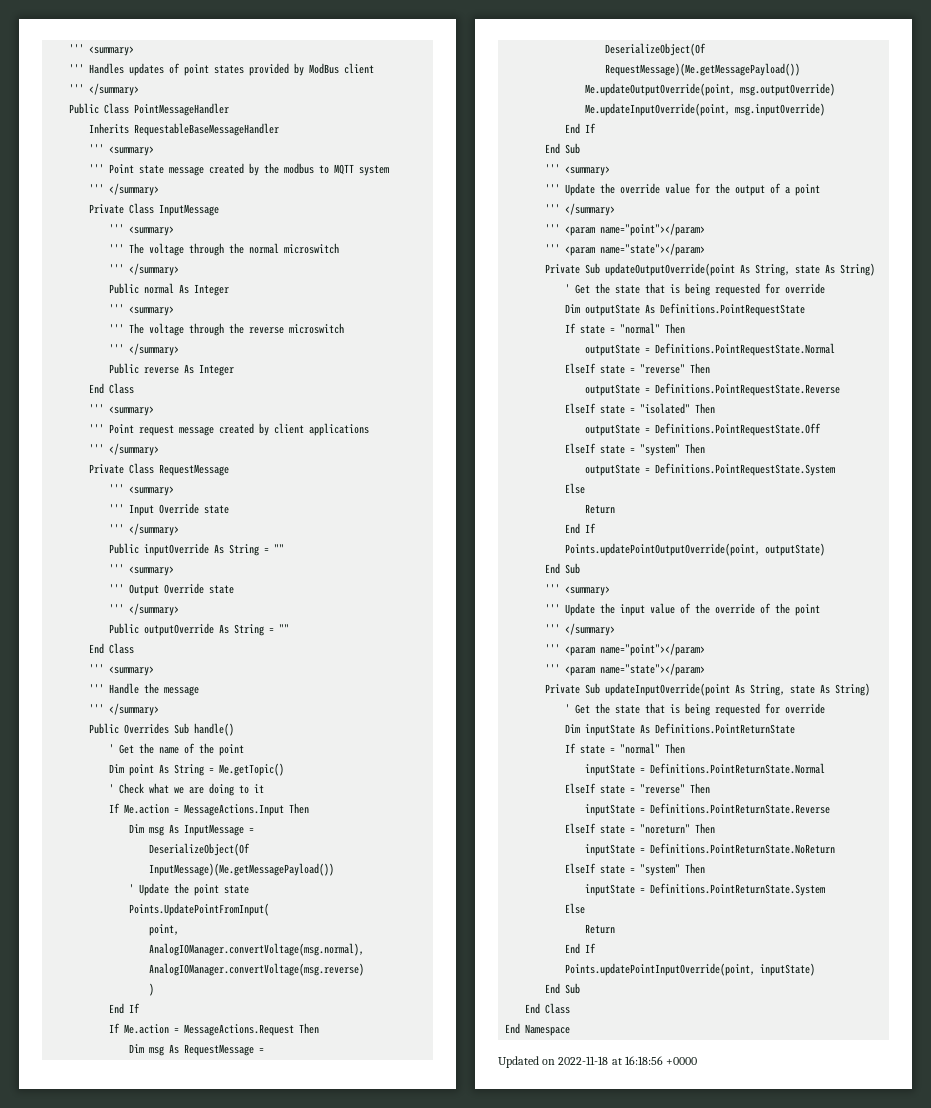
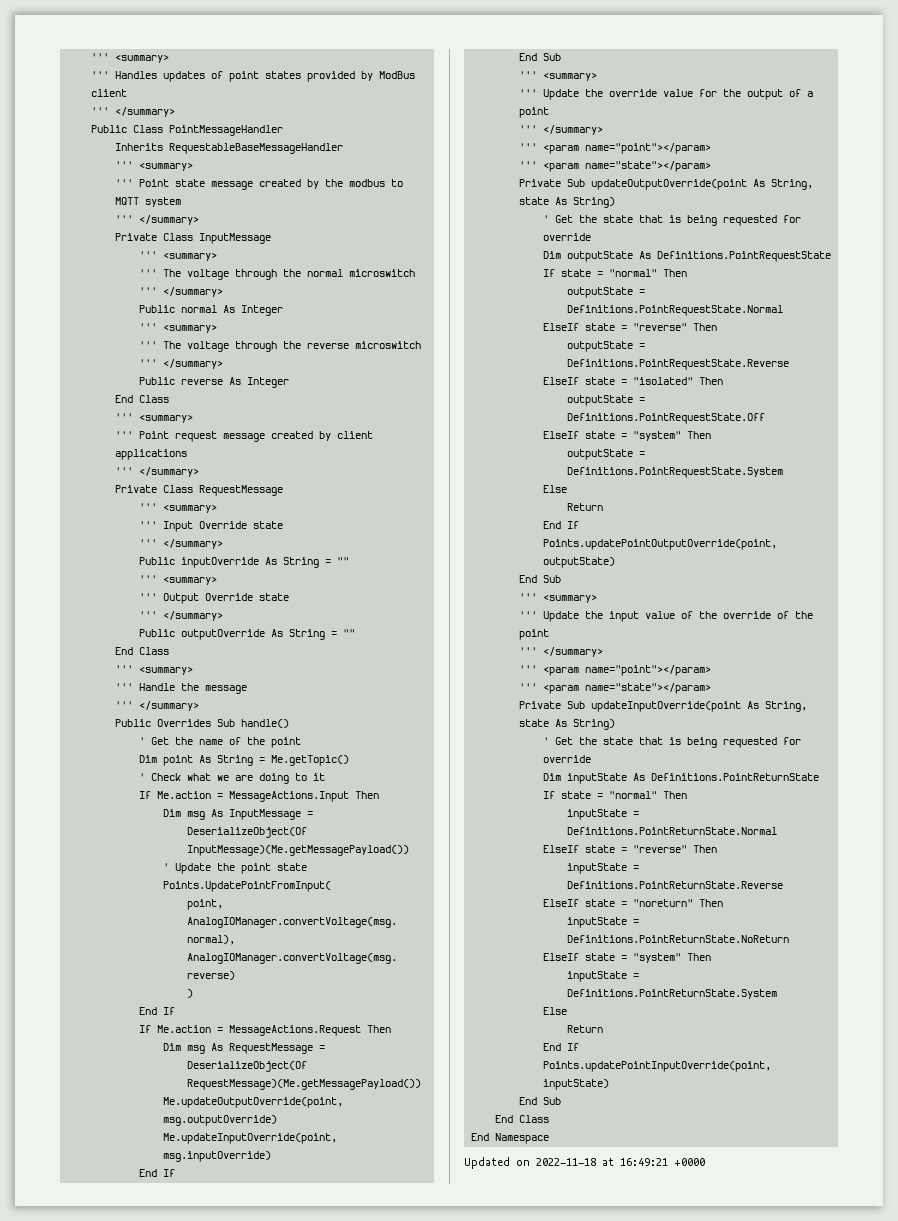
[624,1056,663,1065] 16:18:56 -> [620,1158,668,1166] 16:49:21

